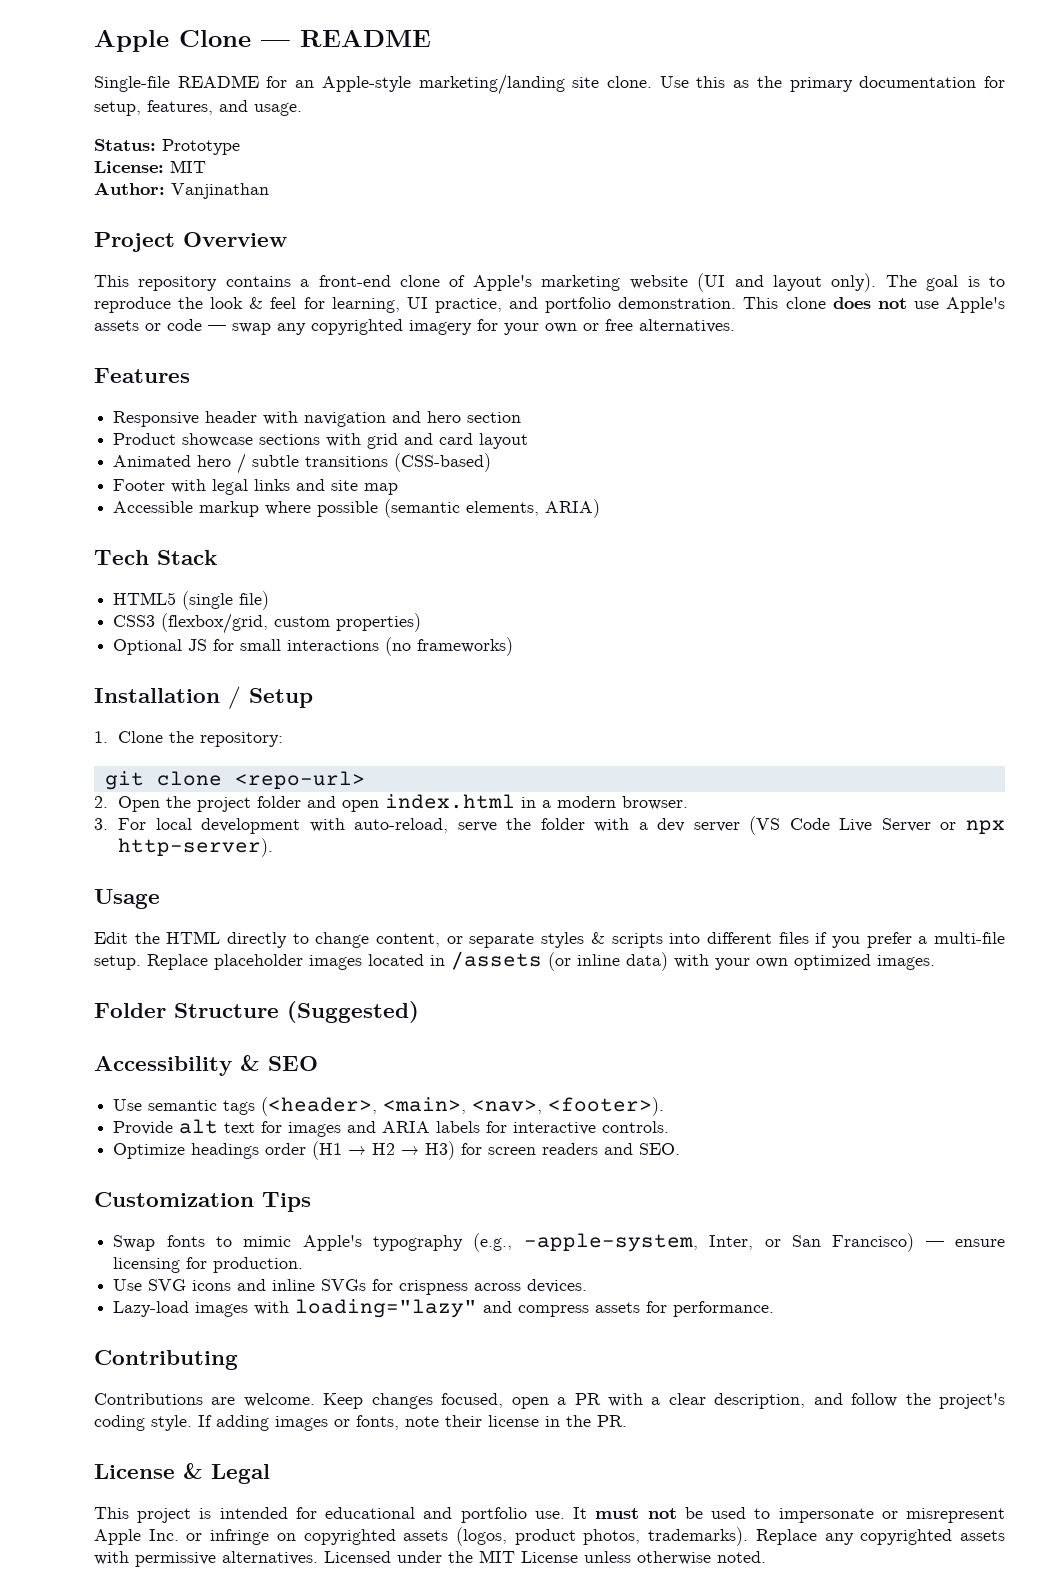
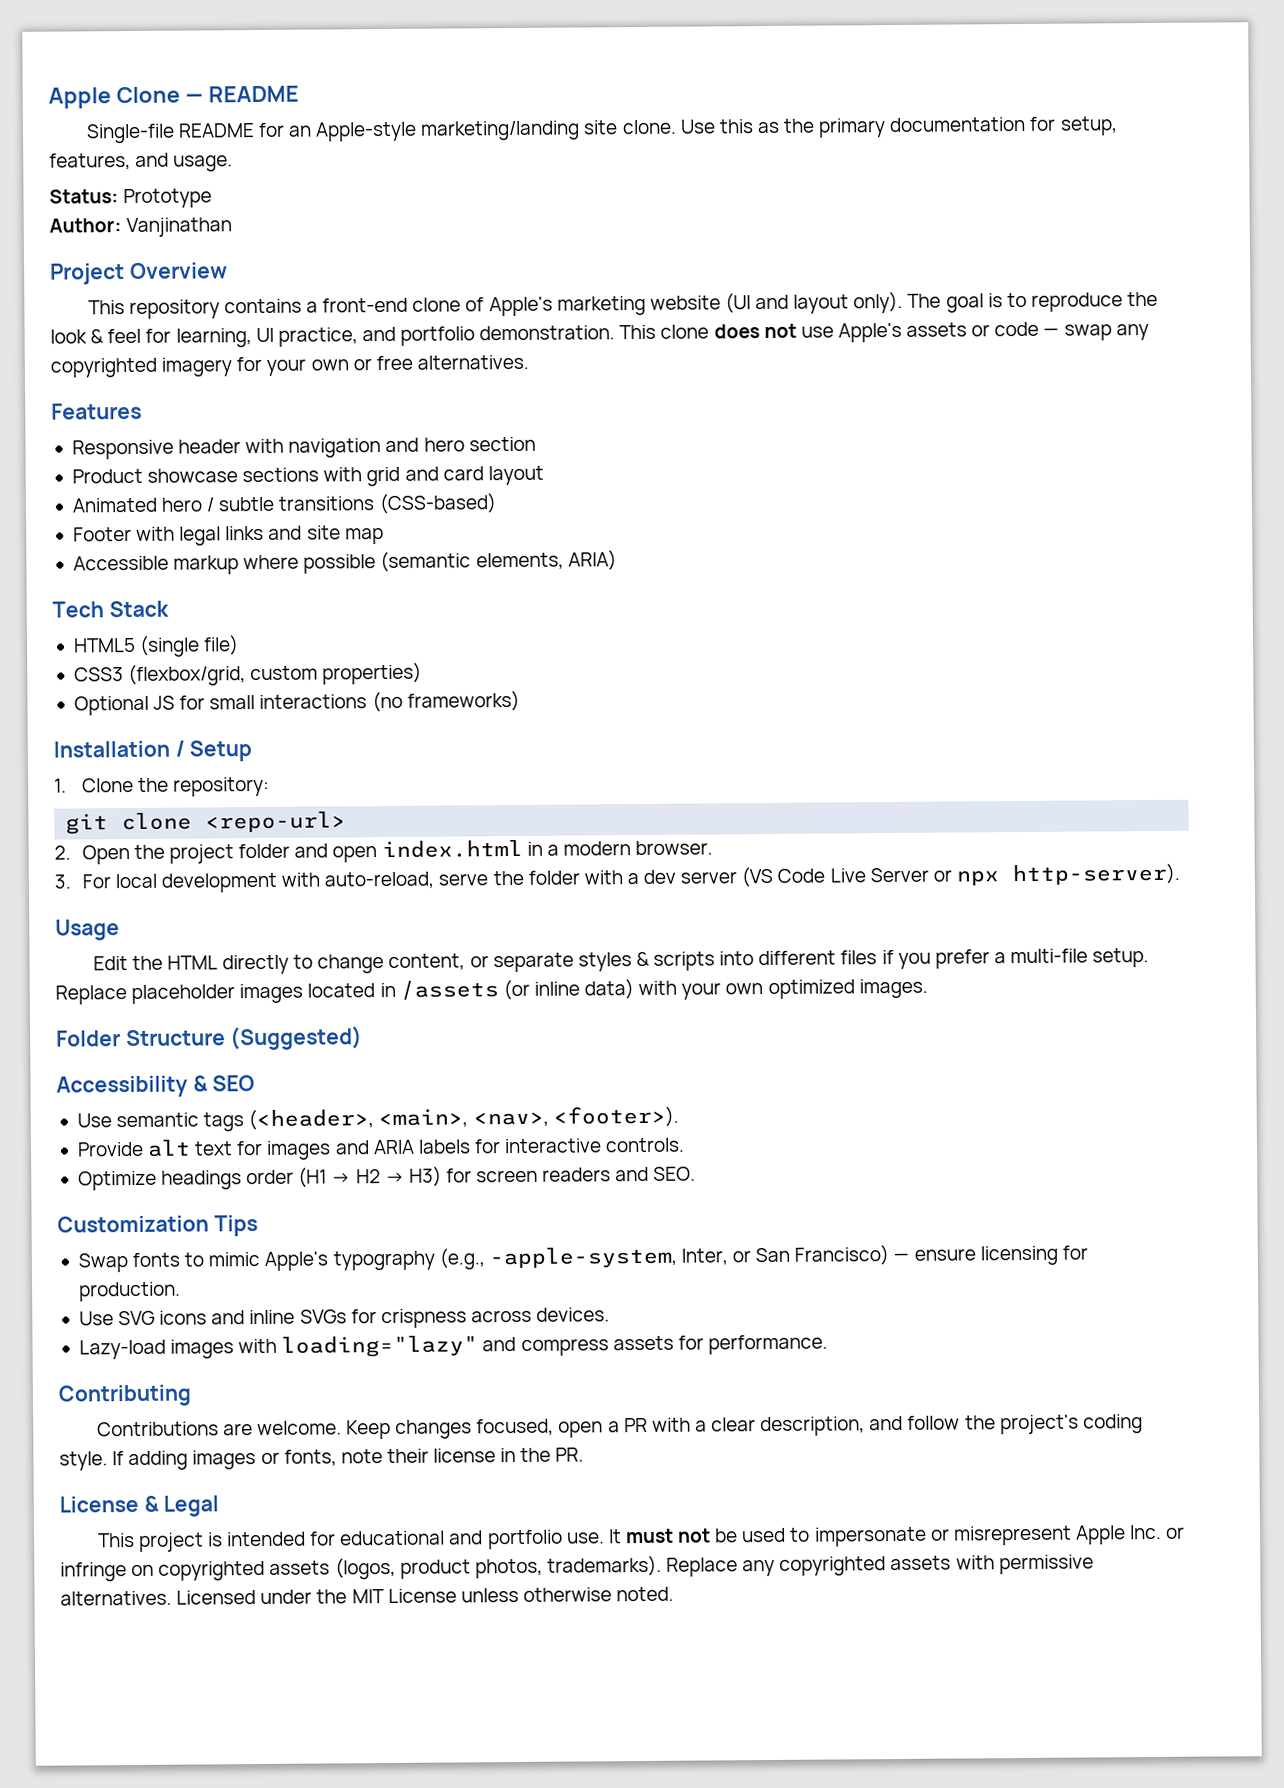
[94,160,206,173] // License: MIT -> (213, 198) none

